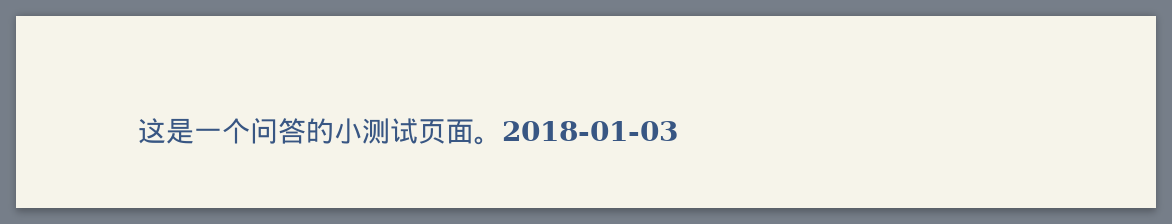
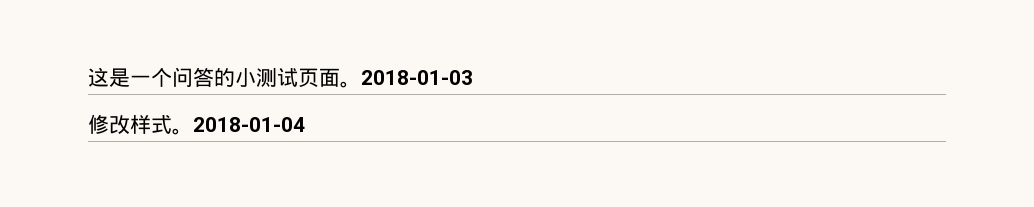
(678, 131) none -> [88,114,305,135] // 修改样式。2018-01-04

